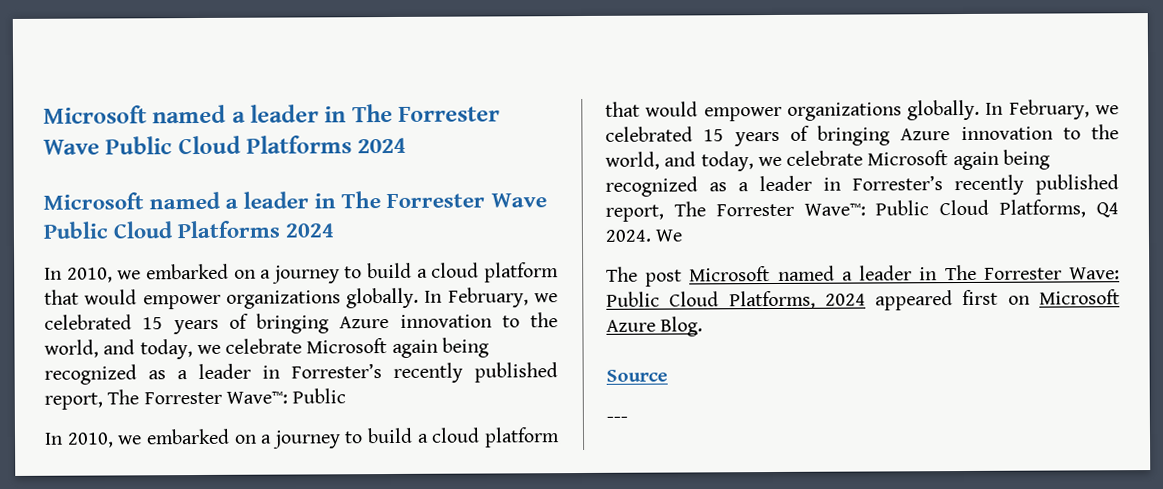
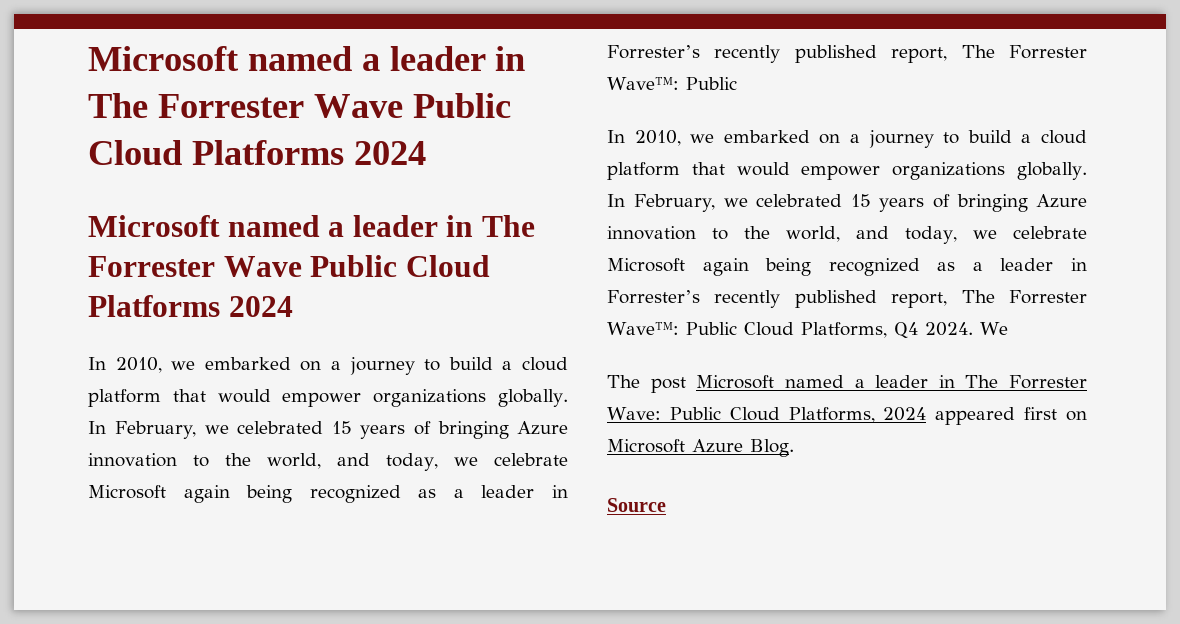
[606,416,628,422] // --- -> (666, 505) none

